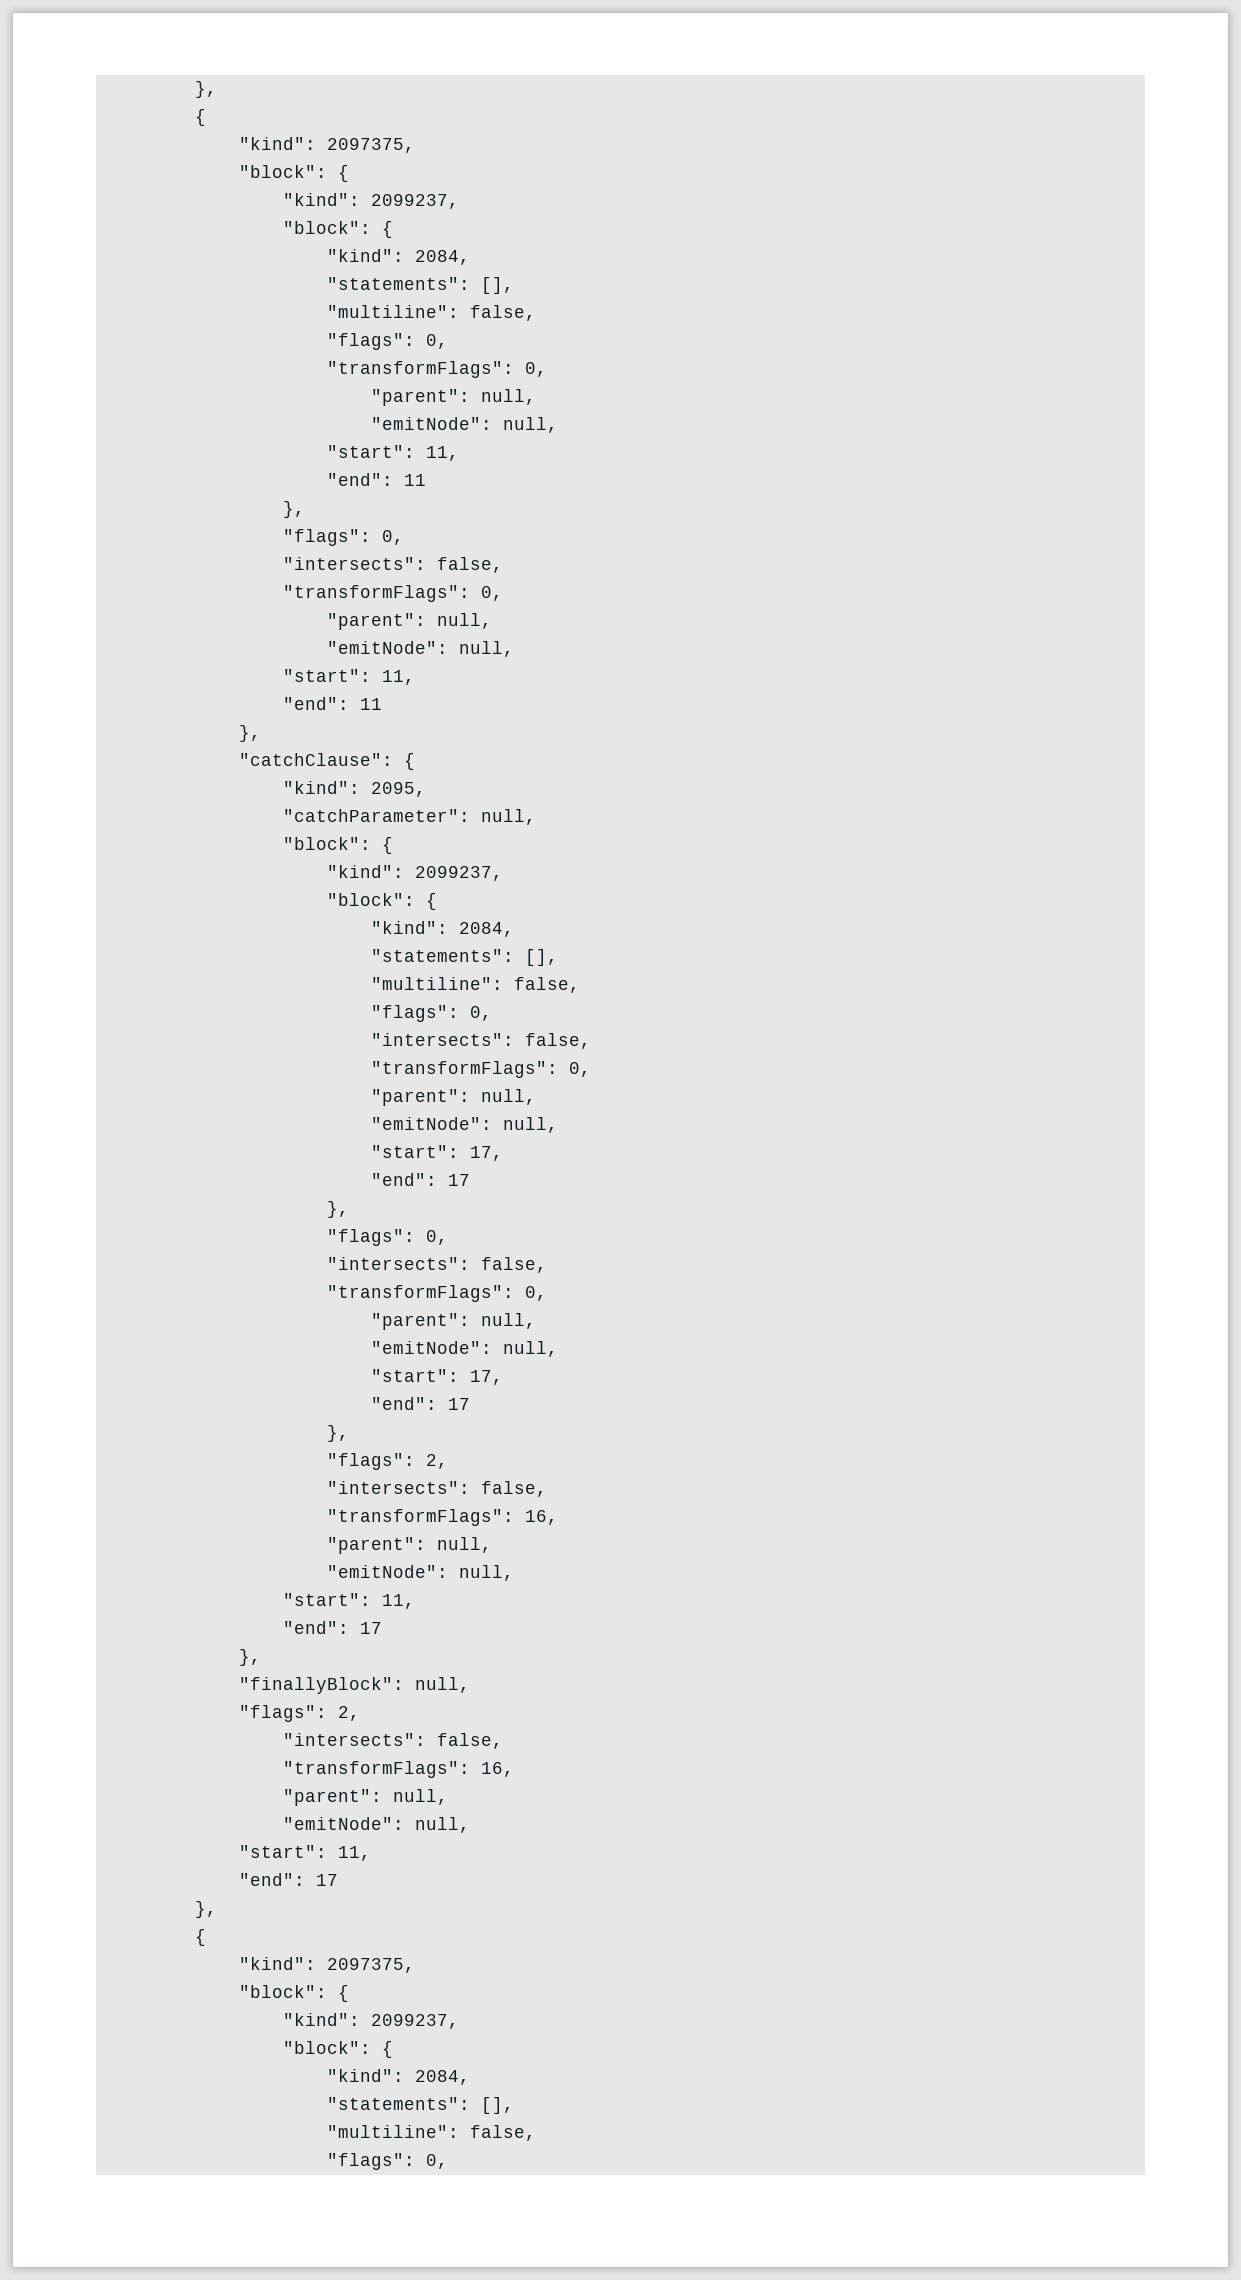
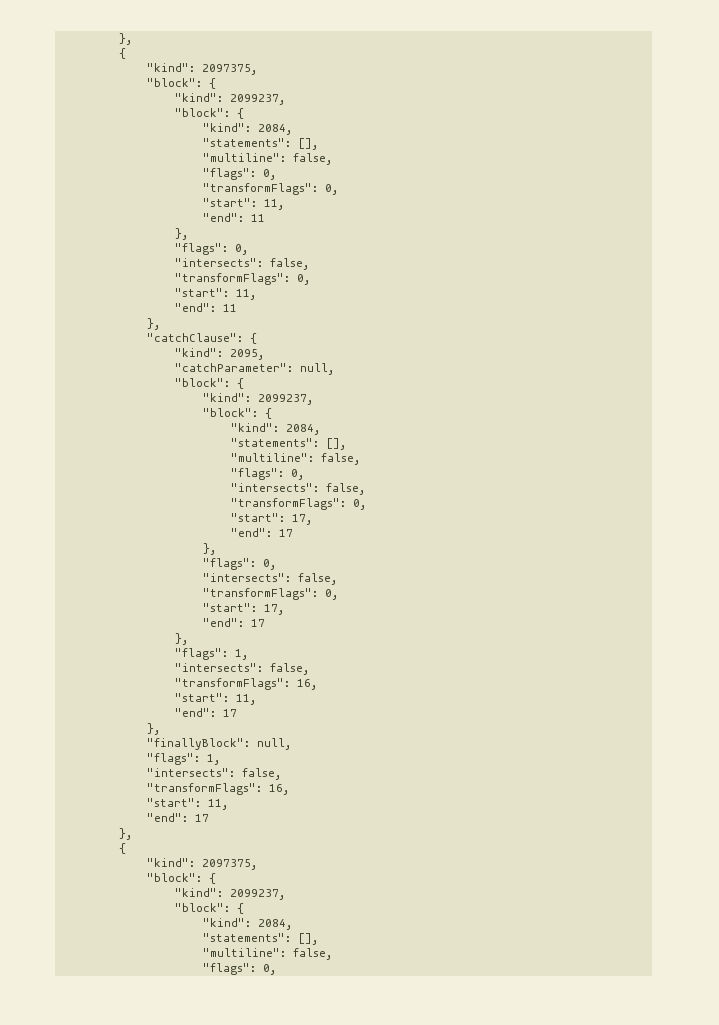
[371,389,537,406] [371,417,559,433] // "parent": null, // "emitNode": null, -> (338, 189) none
[327,613,493,630] [327,641,515,657] // "parent": null, // "emitNode": null, -> (310, 279) none
[371,1089,537,1106] [371,1117,559,1133] // "parent": null, // "emitNode": null, -> (366, 504) none
[371,1313,537,1330] [371,1341,559,1357] [371,1369,504,1385] [371,1397,471,1410] [327,1425,350,1442] [327,1453,449,1470] [327,1481,548,1497] [327,1509,559,1526] [327,1537,493,1554] [327,1565,515,1581] // "parent": null, // "emitNode": null, // "start": 17, // "end": 17 // }, // "flags": 2, // "intersects": false, // "transformFlags": 16, // "parent": null, // "emitNode": null, -> [202,603,284,615] [202,618,265,627] [174,633,188,645] [174,648,248,660] [174,663,309,675] [174,678,317,690] // "start": 17, // "end": 17 // }, // "flags": 1, // "intersects": false, // "transformFlags": 16,
[338,1706,361,1721] [283,1733,504,1749] [283,1761,515,1778] [283,1789,449,1806] [283,1817,471,1833] 2, // "intersects": false, // "transformFlags": 16, // "parent": null, // "emitNode": null, -> [206,754,220,765] [146,768,281,780] [146,783,289,795] 1, // "intersects": false, // "transformFlags": 16,

